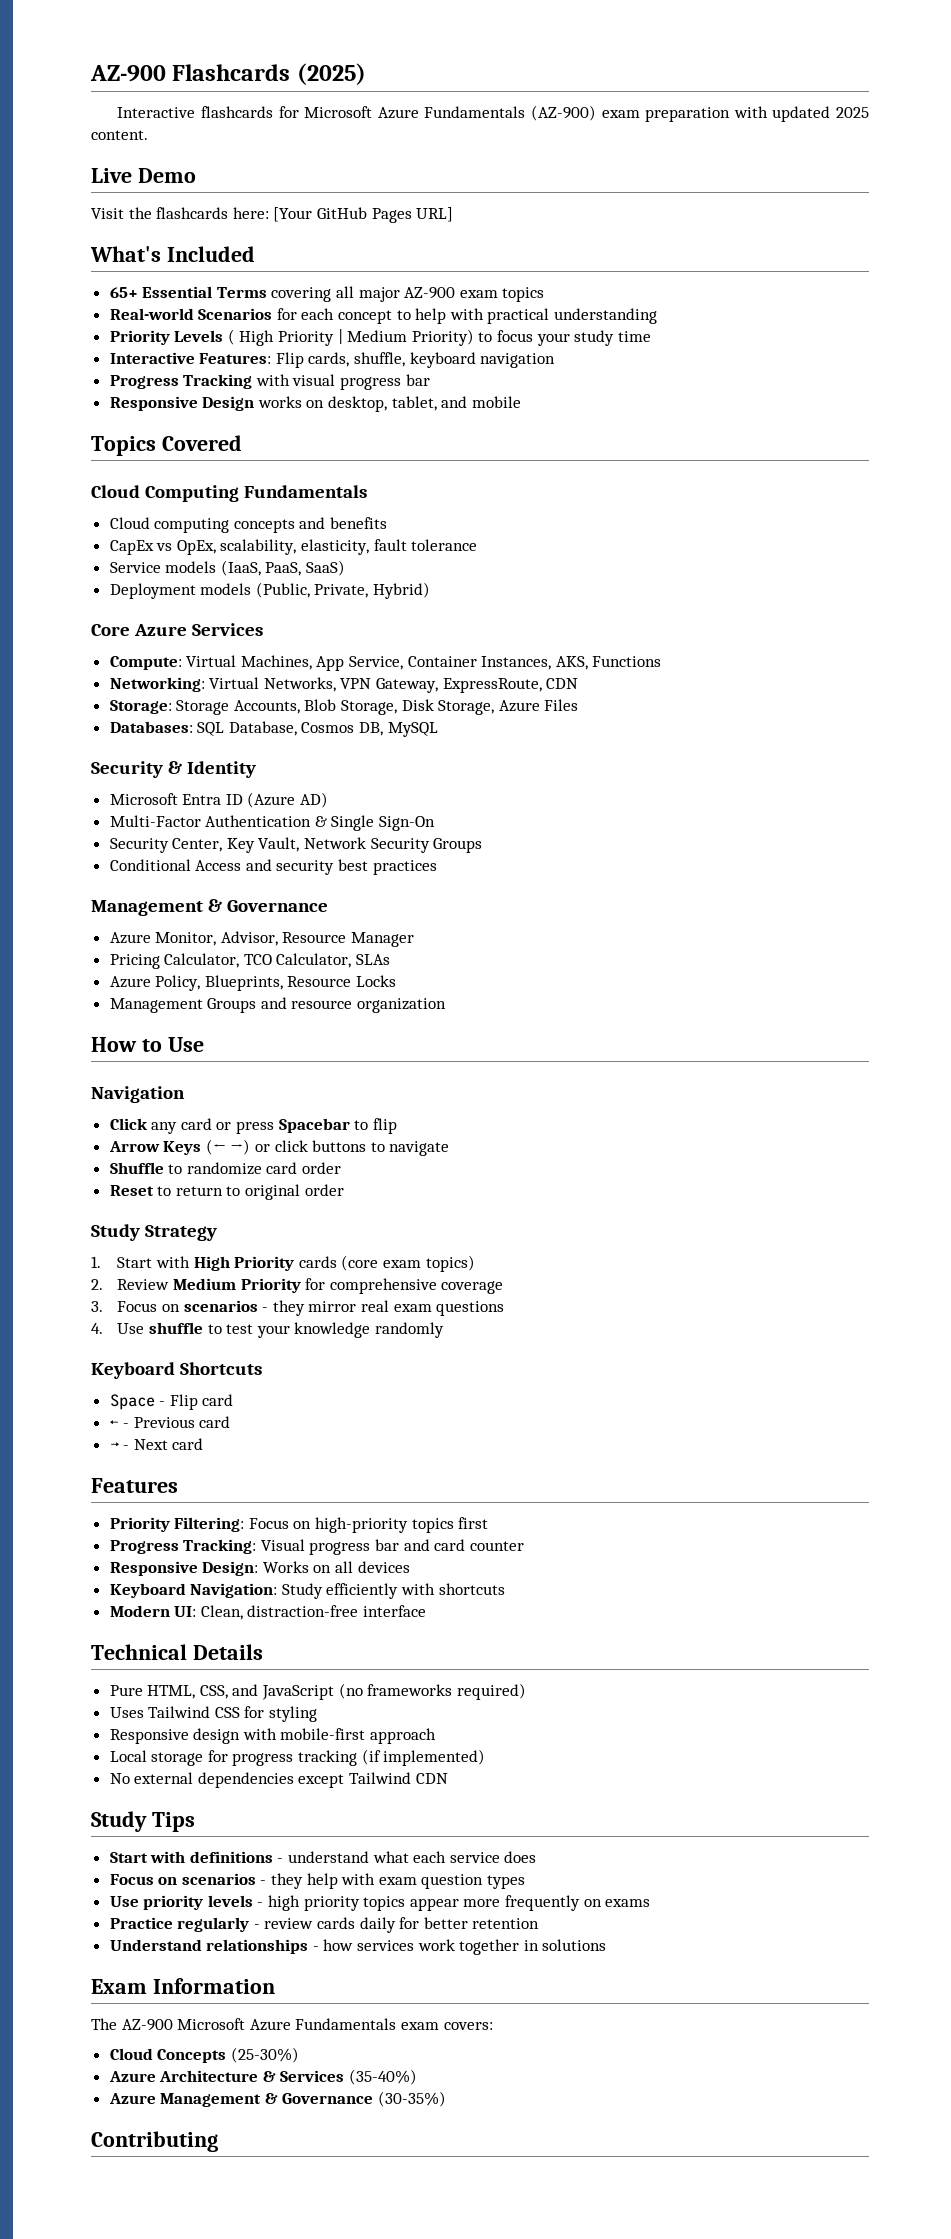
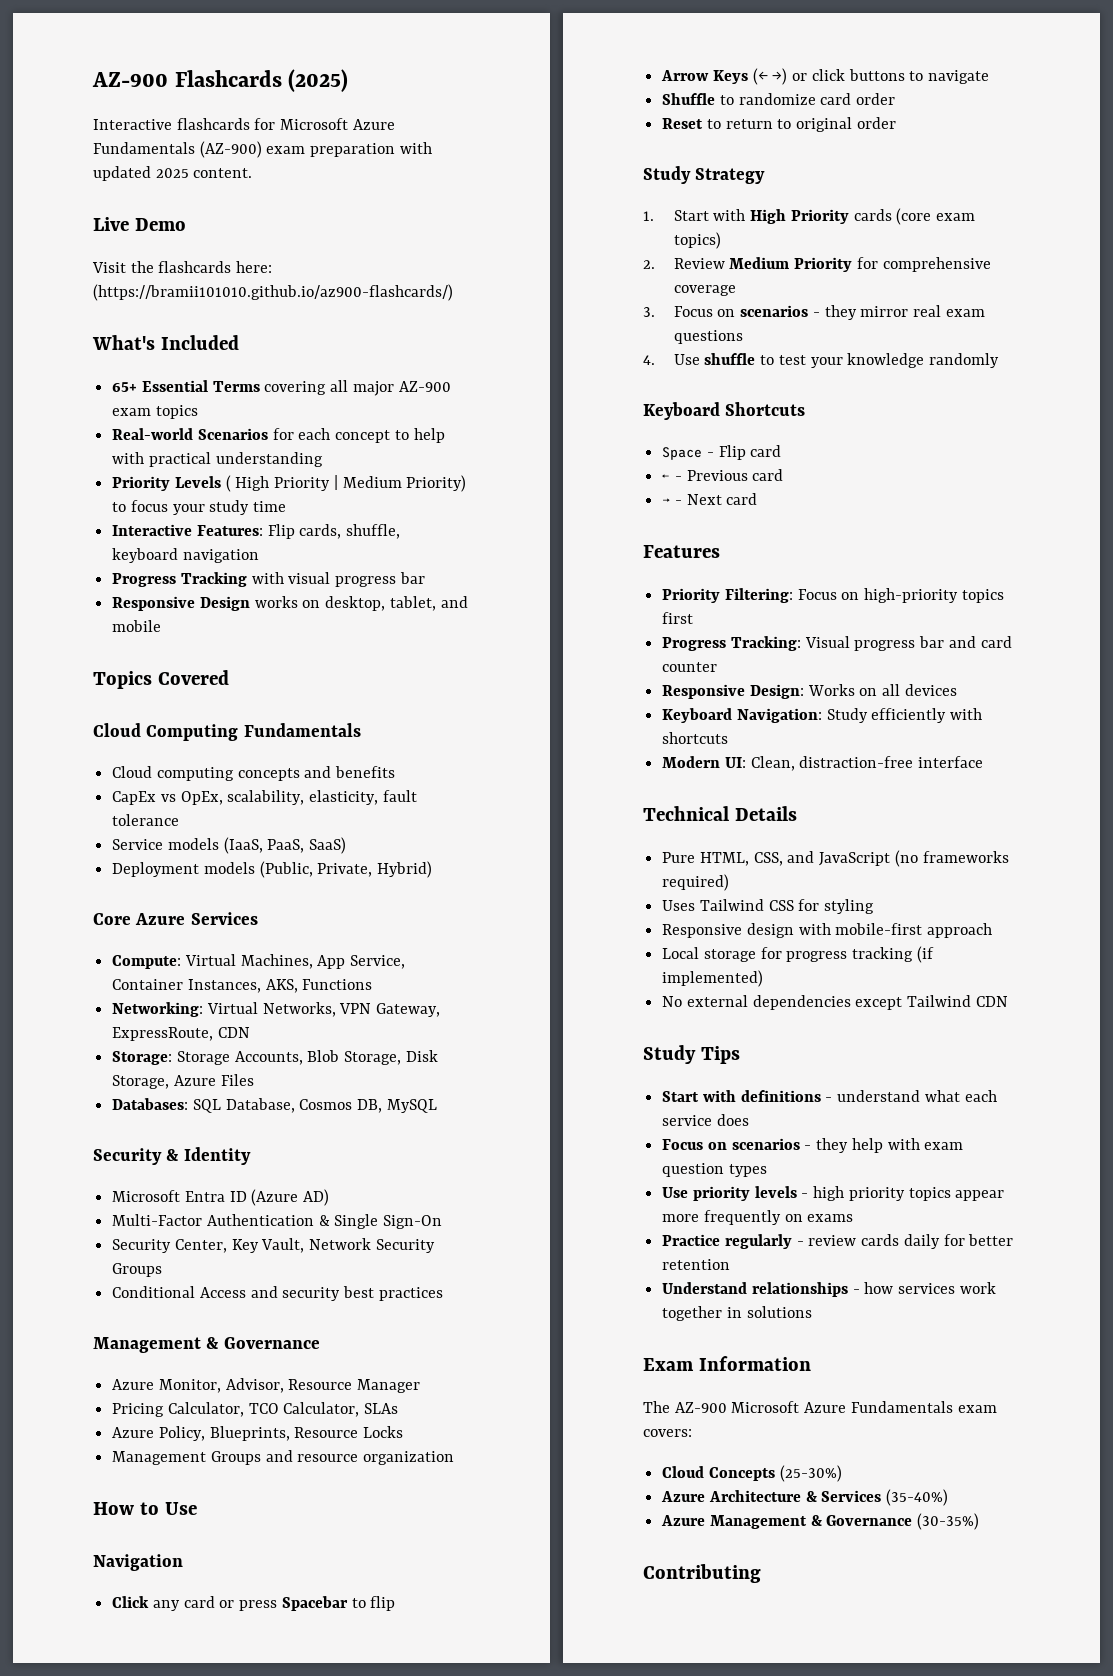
[273,207,454,223] [Your GitHub Pages URL] -> [93,284,453,301] (https://bramii101010.github.io/az900-flashcards/)

